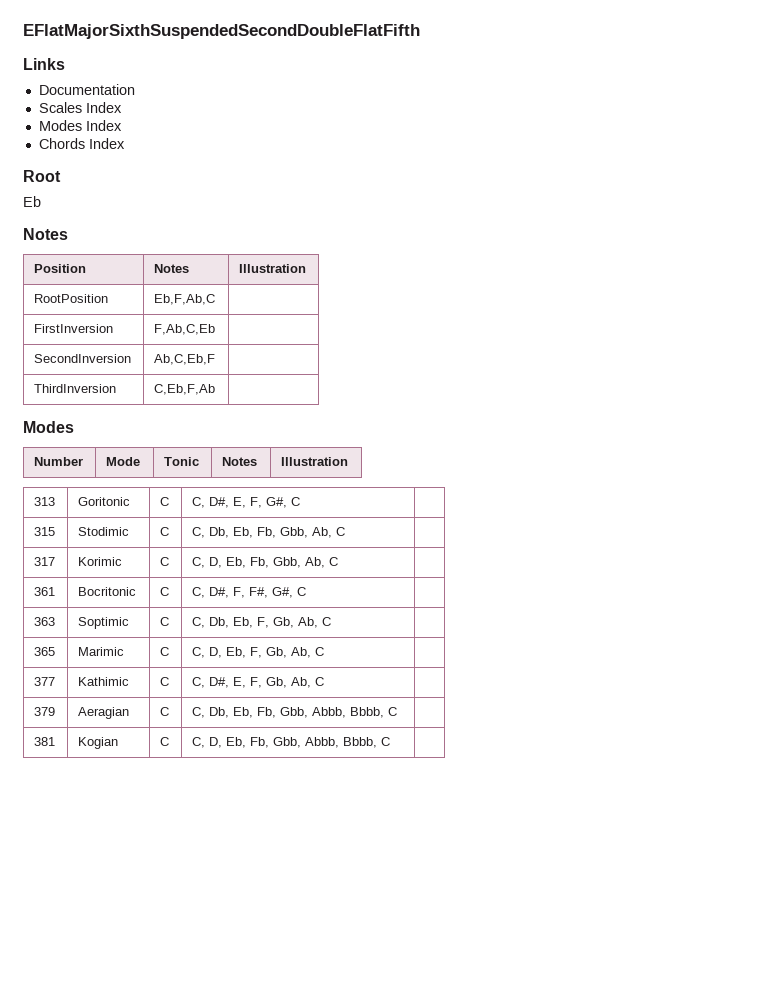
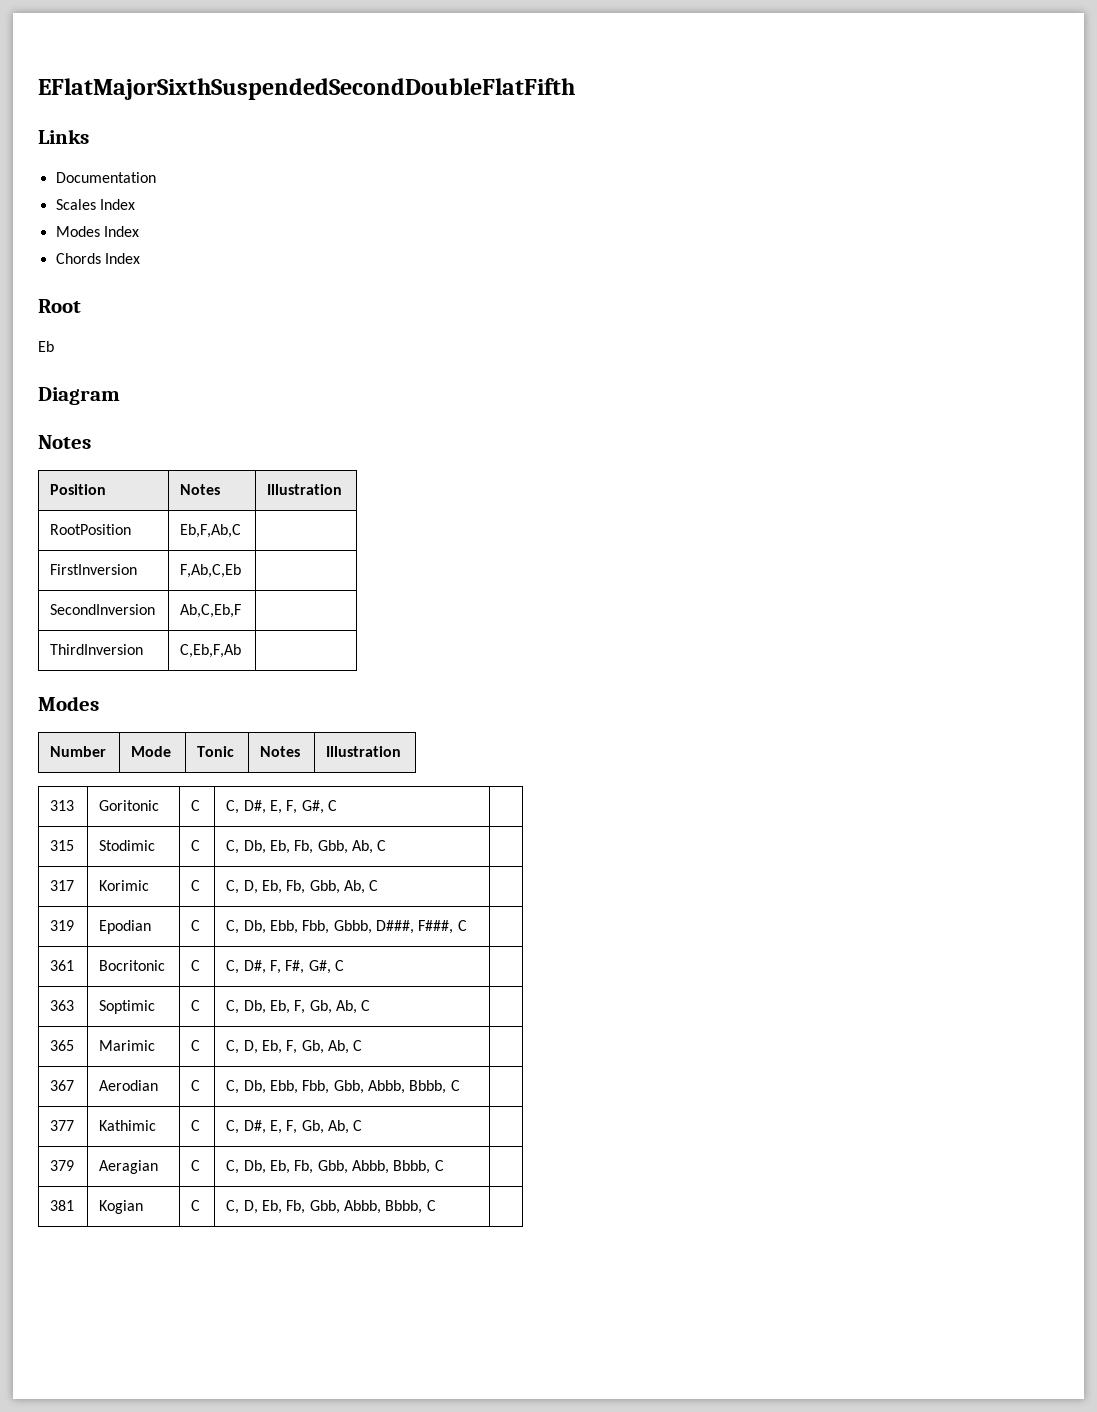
(41, 201) none -> [38,387,120,405] // Diagram
(339, 561) none -> [50,920,75,931] [99,920,152,934] [191,920,201,931] [226,920,467,934] // 319 | Epodian | C | C, Db, Ebb, Fbb, Gbbb, D###, F###, C |
(325, 651) none -> [50,1080,75,1091] [99,1080,159,1091] [191,1080,201,1091] [226,1080,460,1094] // 367 | Aerodian | C | C, Db, Ebb, Fbb, Gbb, Abbb, Bbbb, C |

